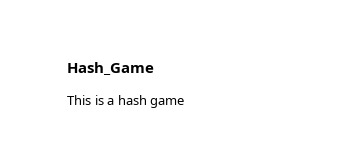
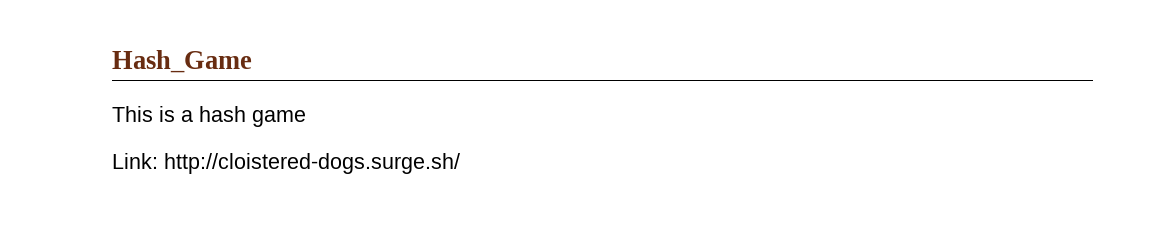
(185, 103) none -> [112,153,460,174] // Link: http://cloistered-dogs.surge.sh/

